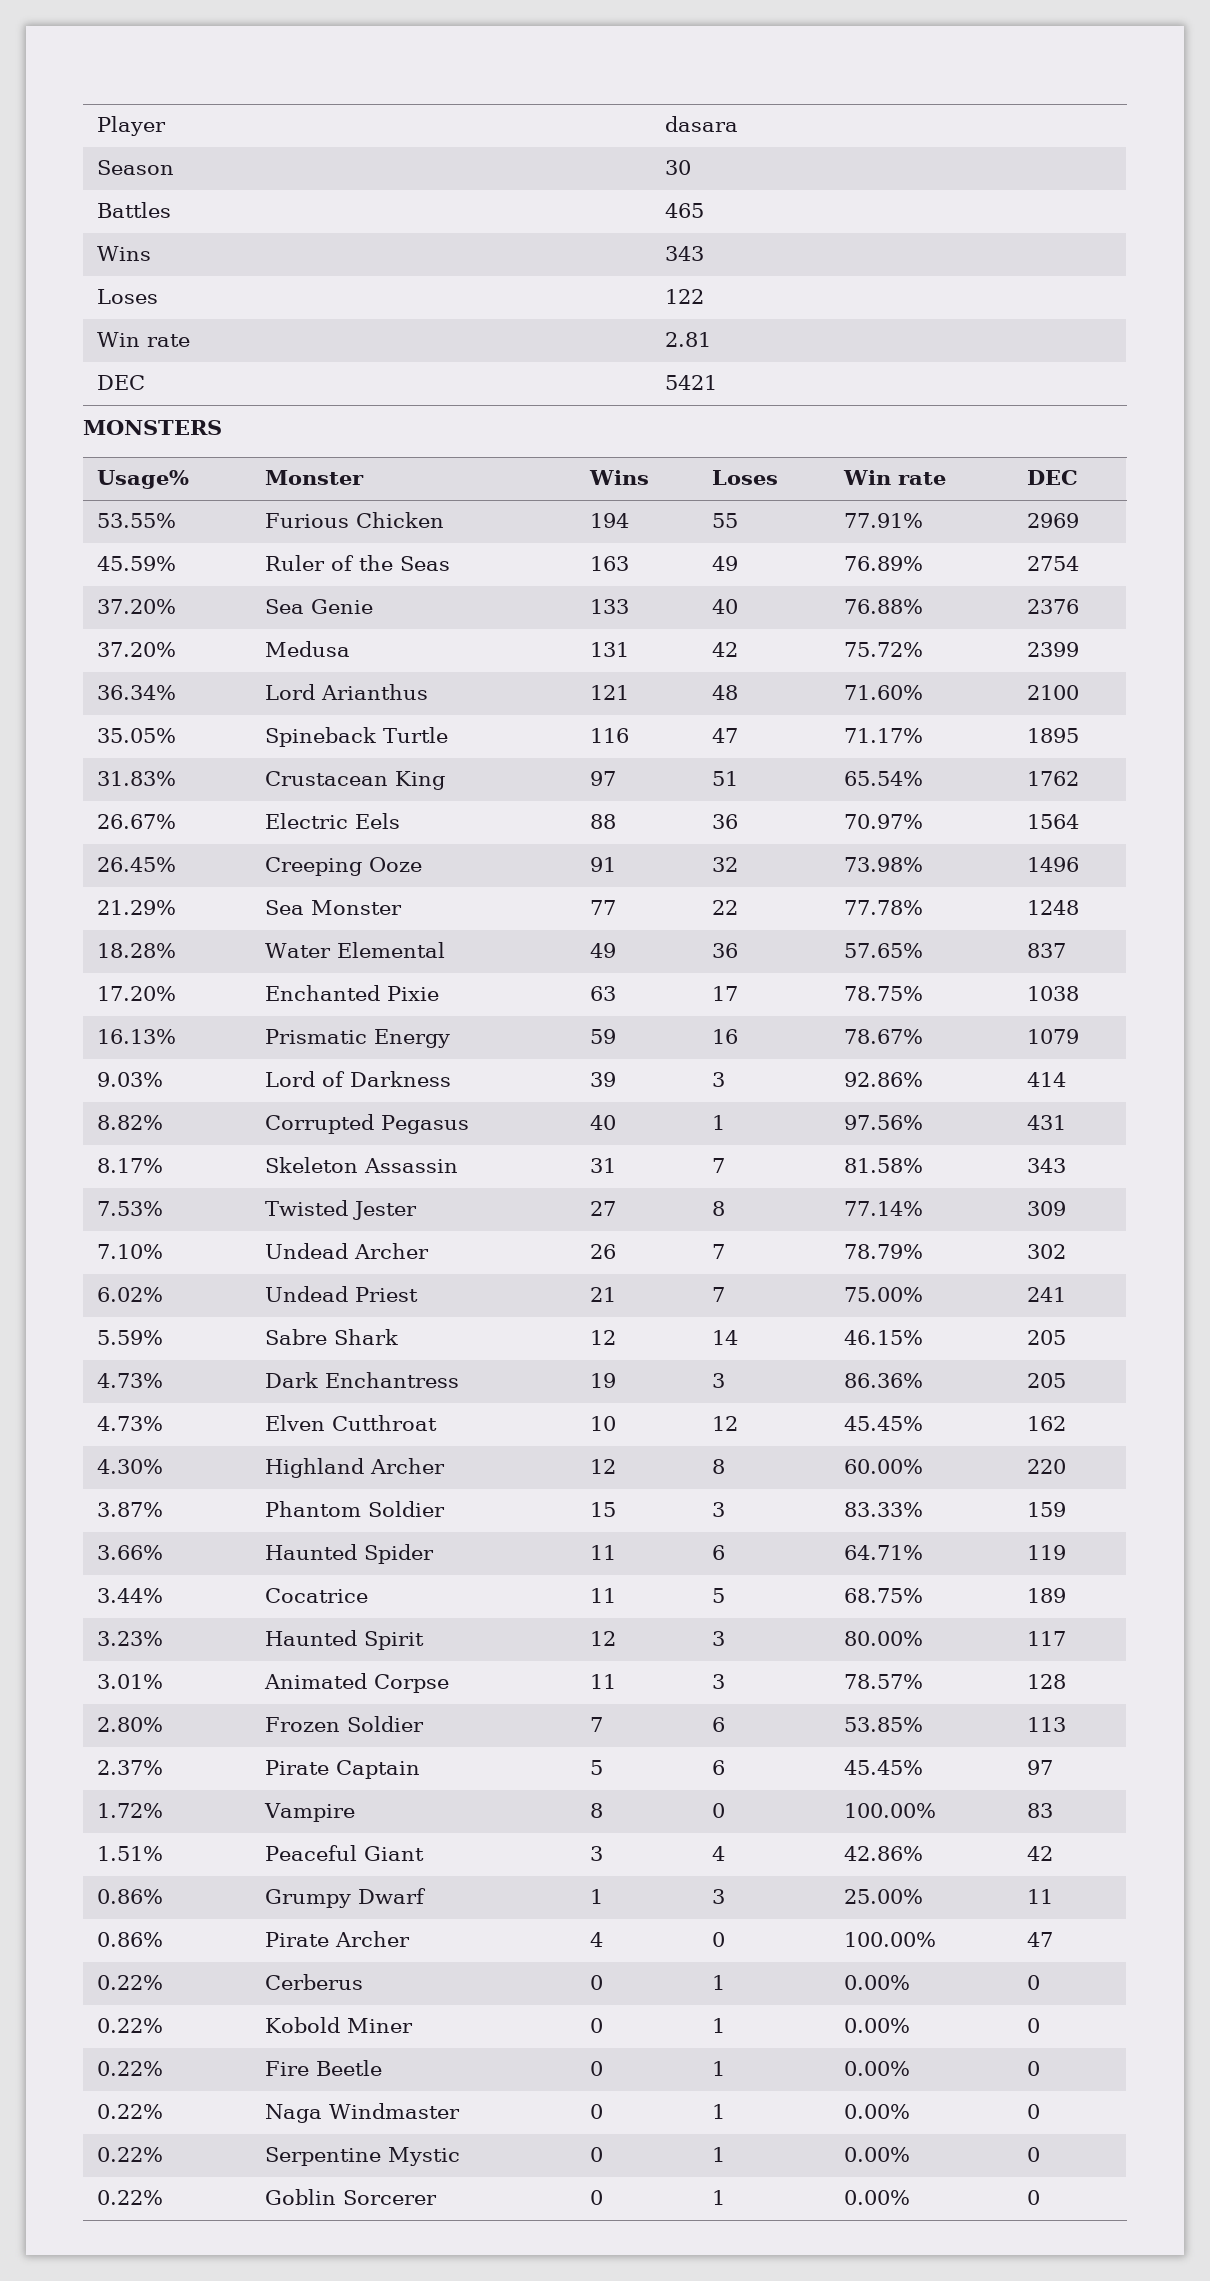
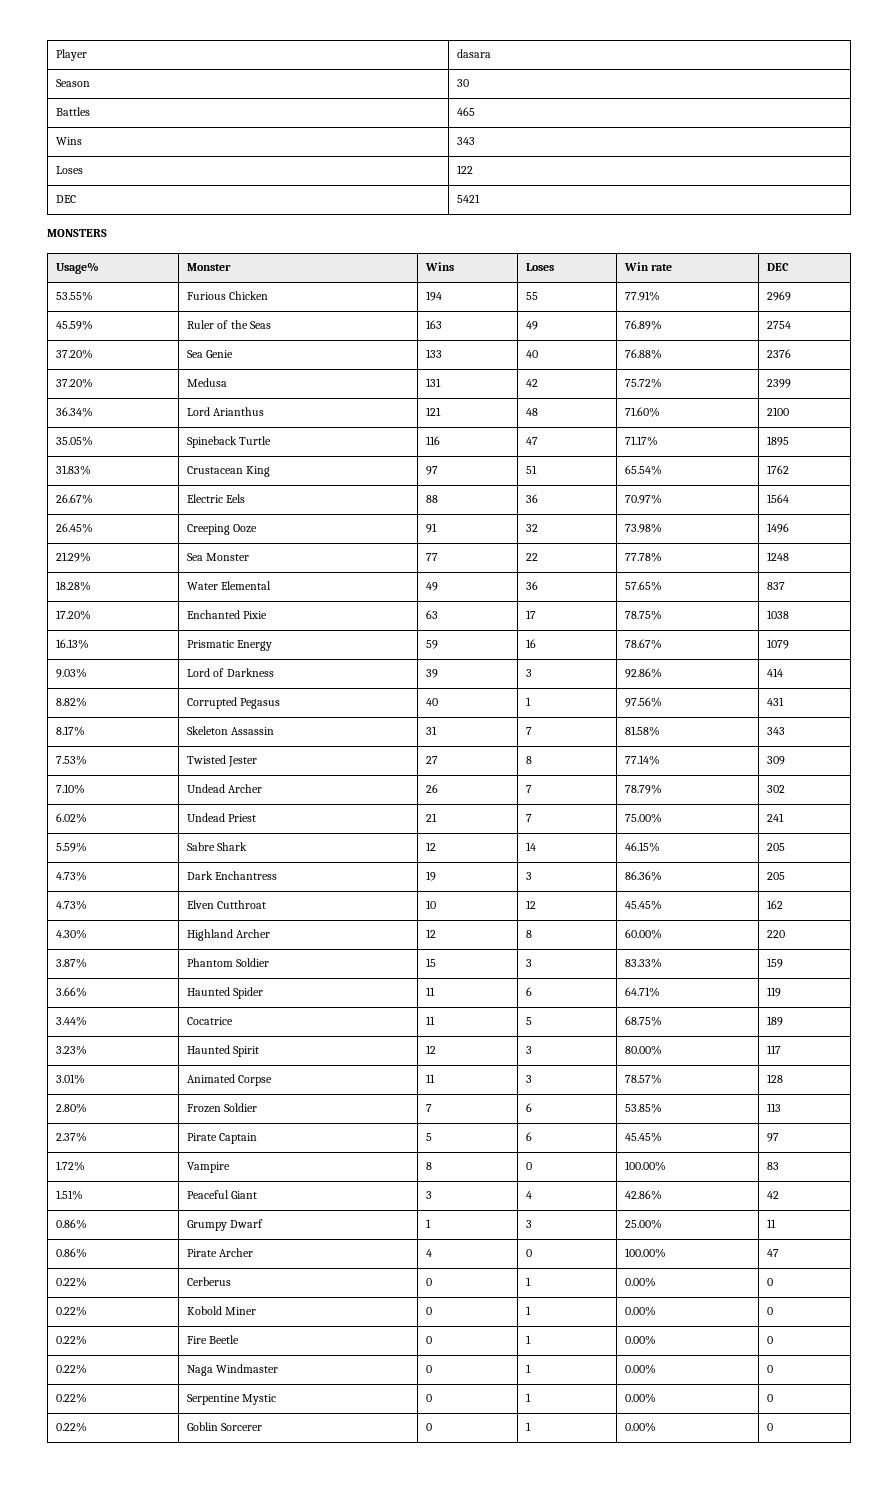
[96,332,190,347] [664,332,711,347] // Win rate | 2.81 -> (474, 169) none

